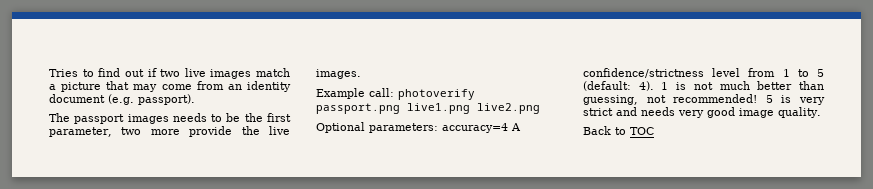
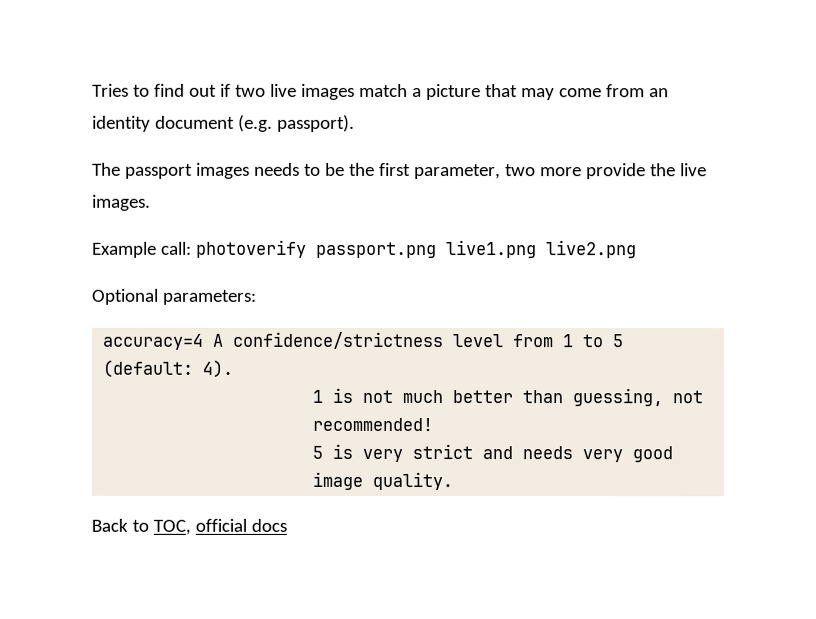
(438, 128) none -> (257, 297) //
(654, 86) none -> (234, 368) //
(758, 98) none -> (434, 424) //
[630,127,654,135] TOC -> [152,518,287,535] TOC, official docs

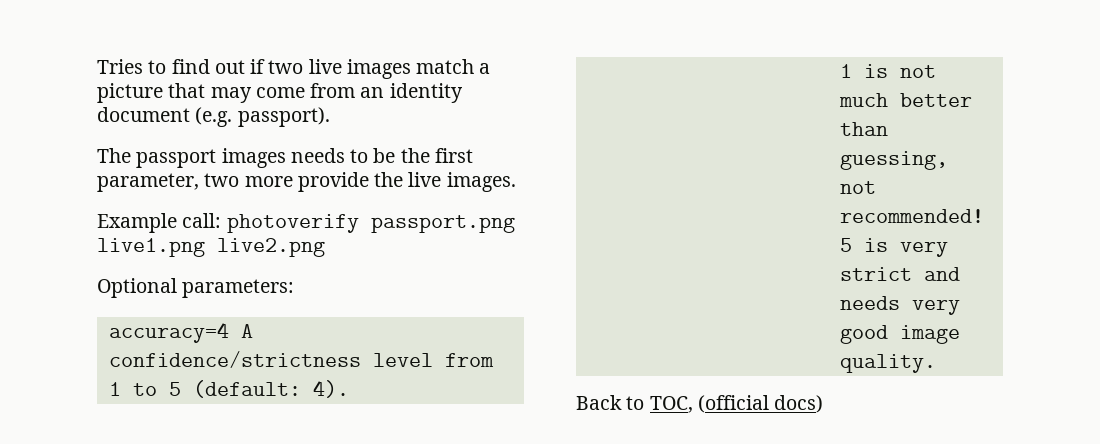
[194,518,287,532] official docs -> [697,395,824,413] (official docs)

